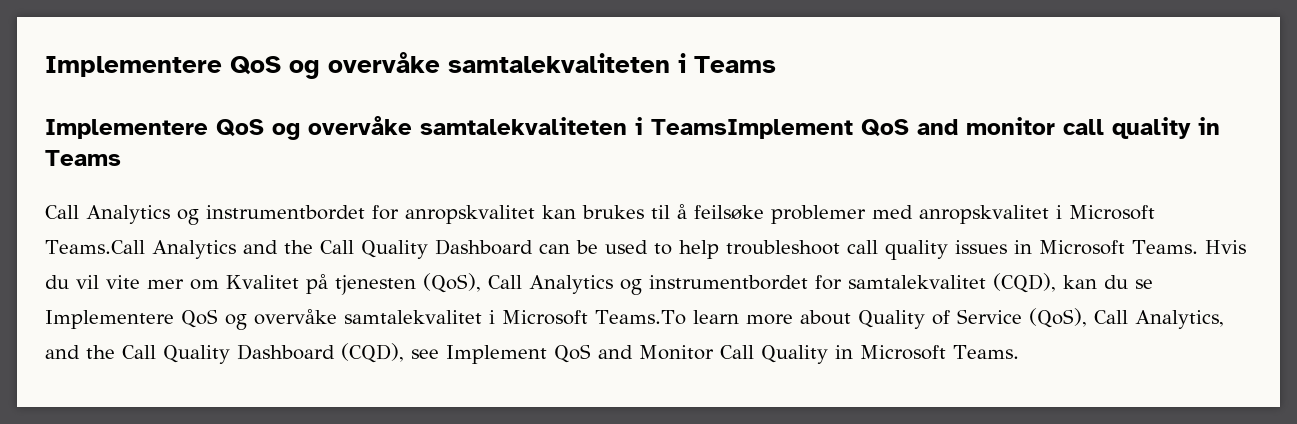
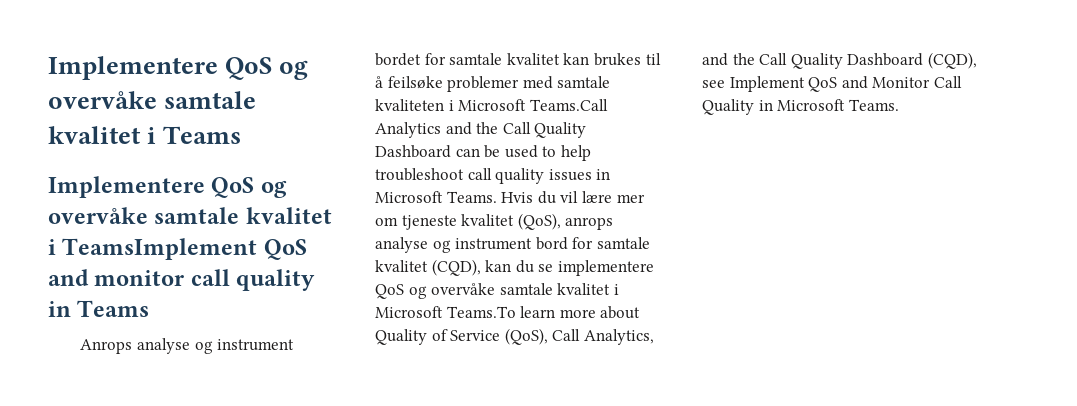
[45,52,670,79] Implementere QoS og overvåke samtalekvaliteten -> [48,56,309,80] [48,91,257,109] [48,126,141,144] Implementere QoS og overvåke samtale kvalitet
[420,117,627,135] samtalekvaliteten -> [154,207,332,224] samtale kvalitet
[45,205,535,225] Call Analytics og instrumentbordet for anropskvalitet -> [80,338,295,354] [375,53,560,66] Anrops analyse og instrument bordet for samtale kvalitet
[919,205,1049,224] anropskvalitet -> [557,76,611,88] [375,99,444,111] samtale kvaliteten
[106,275,140,289] vite -> [581,191,612,203] lære
[226,273,986,295] Kvalitet på tjenesten (QoS), Call Analytics og instrumentbordet for samtalekvalitet -> [401,213,614,230] [375,237,650,253] [375,260,428,272] tjeneste kvalitet (QoS), anrops analyse og instrument bord for samtale kvalitet
[45,309,482,330] Implementere QoS og overvåke samtalekvalitet -> [557,260,654,276] [375,283,611,299] implementere QoS og overvåke samtale kvalitet

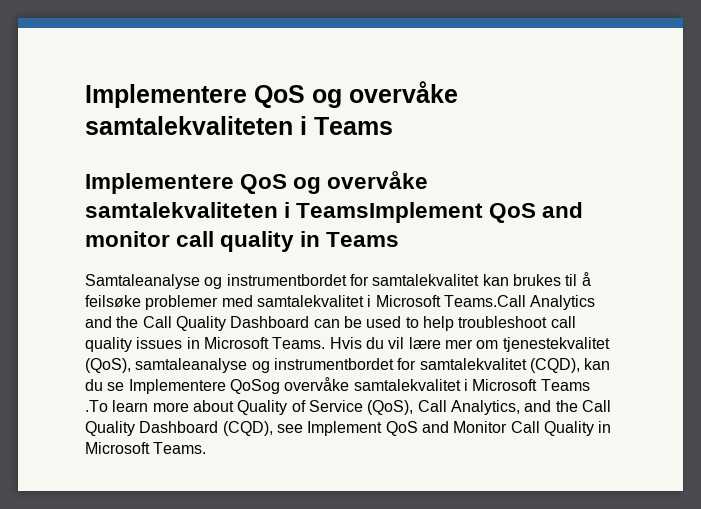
[48,56,309,80] [48,91,257,109] [48,126,141,144] Implementere QoS og overvåke samtale kvalitet -> [85,81,458,108] [85,116,293,135] Implementere QoS og overvåke samtalekvaliteten
[154,207,332,224] samtale kvalitet -> [85,202,278,218] samtalekvaliteten
[80,338,295,354] [375,53,560,66] Anrops analyse og instrument bordet for samtale kvalitet -> [85,274,480,289] Samtaleanalyse og instrumentbordet for samtalekvalitet
[557,76,611,88] [375,99,444,111] samtale kvaliteten -> [256,295,364,307] samtalekvalitet
[401,213,614,230] [375,237,650,253] [375,259,654,276] [375,283,619,299] [375,306,516,318] tjeneste kvalitet (QoS), anrops analyse og instrument bord for samtale kvalitet (CQD), kan du se implementere QoS og overvåke samtale kvalitet i Microsoft Teams.To -> [502,337,610,352] [85,358,611,373] [85,377,590,394] [85,400,108,412] tjenestekvalitet (QoS), samtaleanalyse og instrumentbordet for samtalekvalitet (CQD), kan du se Implementere QoSog overvåke samtalekvalitet i Microsoft Teams .To

